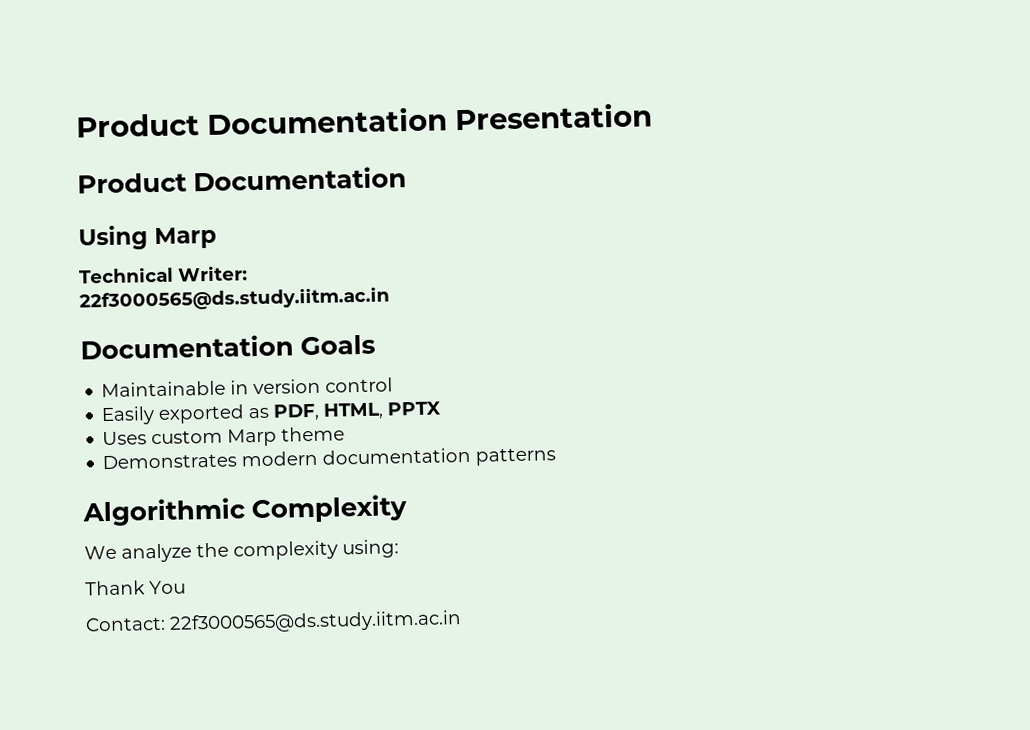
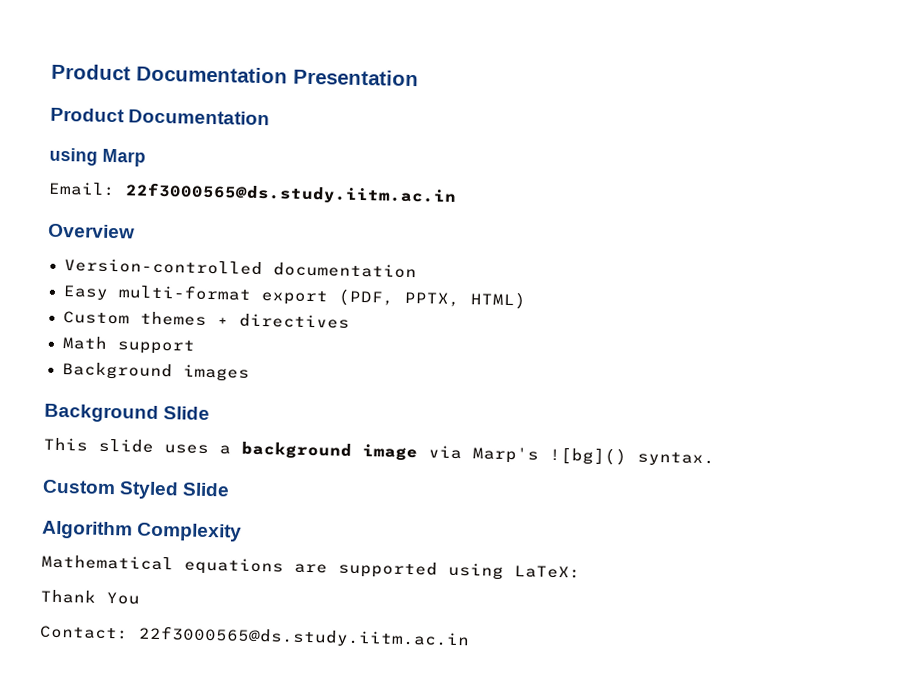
[78,225,148,251] Using -> [49,147,98,166] using
[79,265,248,284] Technical Writer: // -> [48,181,116,197] Email:
[80,334,377,360] [101,377,394,398] [101,401,442,426] [102,426,346,447] [102,447,557,470] [82,494,409,527] [84,539,399,563] Documentation Goals // Maintainable in version control // Easily exported as PDF, HTML, PPTX // Uses custom Marp theme // Demonstrates modern documentation patterns // Algorithmic Complexity // We analyze the complexity using: -> [48,223,135,239] [63,258,417,279] [62,284,527,310] [62,311,350,329] [61,336,195,355] [61,362,250,382] [44,403,211,423] [43,437,715,467] [42,479,231,500] [41,520,243,542] [41,554,581,580] Overview // Version-controlled documentation // Easy multi-format export (PDF, PPTX, HTML) // Custom themes + directives // Math support // Background images // Background Slide // This slide uses a background image via Marp's ![bg]() syntax. // Custom Styled Slide // Algorithm Complexity // Mathematical equations are supported using LaTeX:

